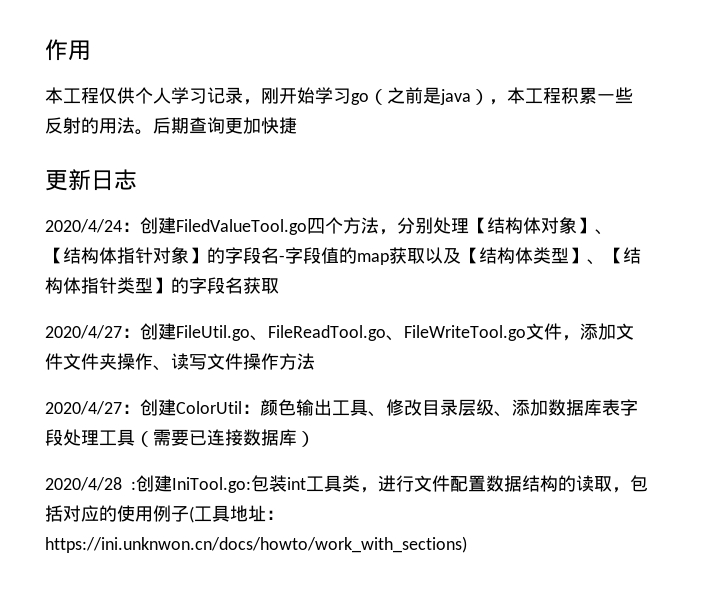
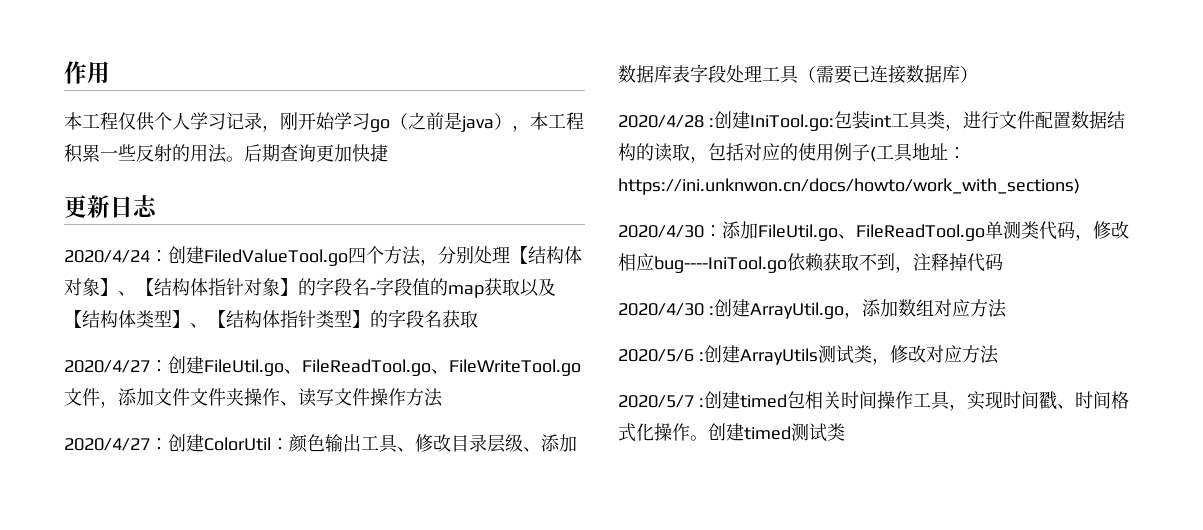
(467, 544) none -> [618,221,1129,241] [618,253,1003,273] [618,299,1007,319] [618,345,999,365] [618,391,1129,411] [618,423,845,442] // 2020/4/30：添加FileUtil.go、FileReadTool.go单测类代码，修改相应bug----IniTool.go依赖获取不到，注释掉代码 // 2020/4/30 :创建ArrayUtil.go，添加数组对应方法 // 2020/5/6 :创建ArrayUtils测试类，修改对应方法 // 2020/5/7 :创建timed包相关时间操作工具，实现时间戳、时间格式化操作。创建timed测试类

